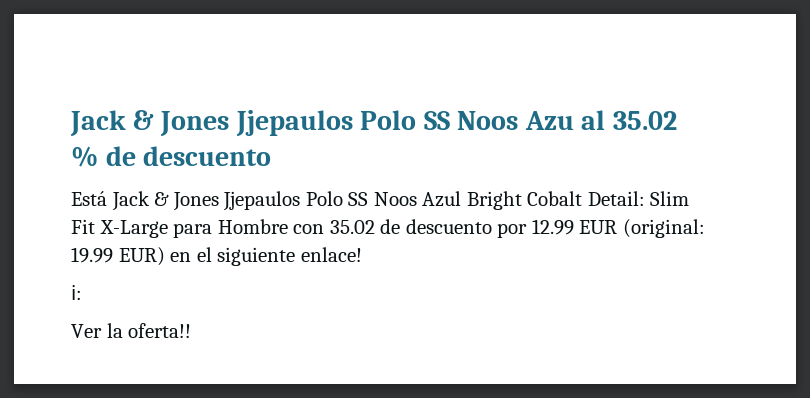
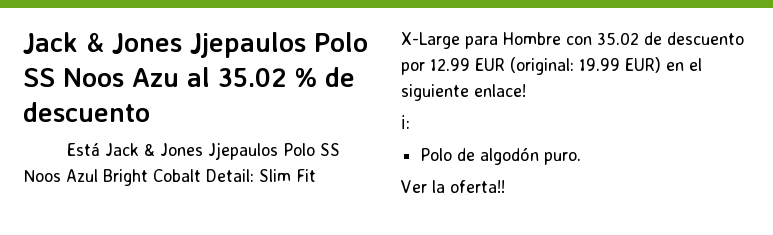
(82, 292) none -> [420,147,582,165] // Polo de algodón puro.

